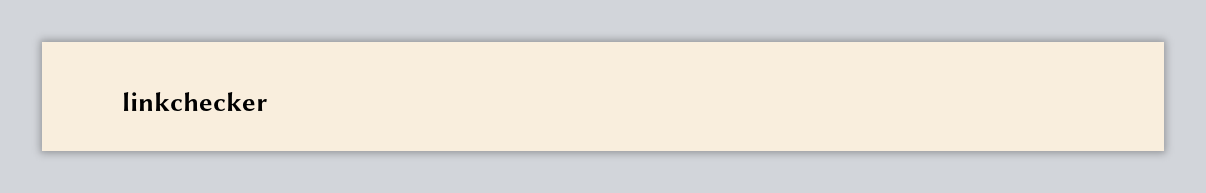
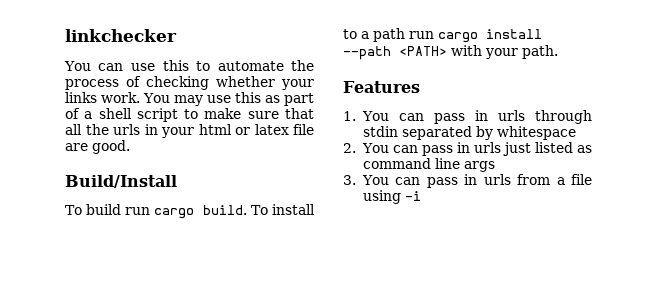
(267, 101) none -> [64,60,314,71] [65,76,314,90] [65,92,314,106] [65,108,314,122] [65,124,314,138] [65,140,130,154] [65,175,177,188] [65,204,315,219] [343,28,542,43] [343,45,558,60] [343,81,420,93] [343,110,592,124] [362,126,576,140] [343,142,592,156] [362,158,495,172] [343,174,592,188] [362,190,421,204] // You can use this to automate the process of checking whether your links work. You may use this as part of a shell script to make sure that all the urls in your html or latex file are good. // Build/Install // To build run cargo build. To install to a path run cargo install --path <PATH> with your path. // Features // 1. You can pass in urls through stdin separated by whitespace // 2. You can pass in urls just listed as command line args // 3. You can pass in urls from a file using -i

